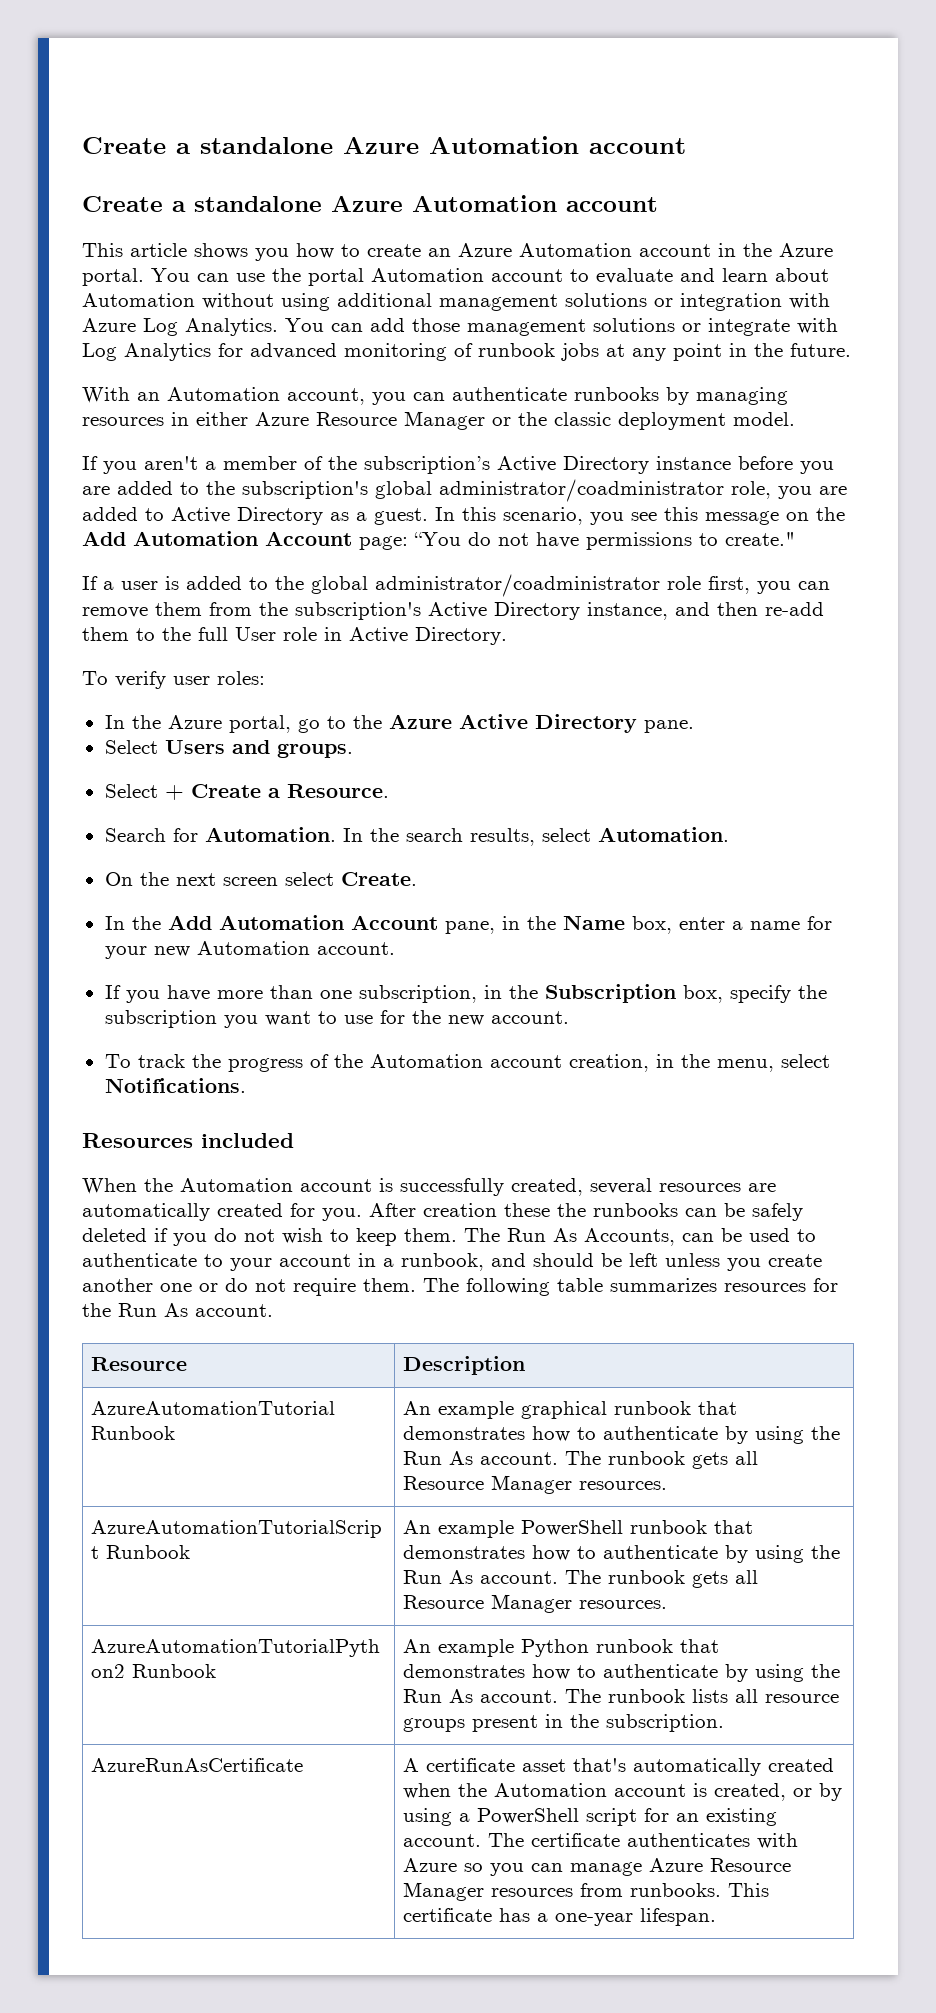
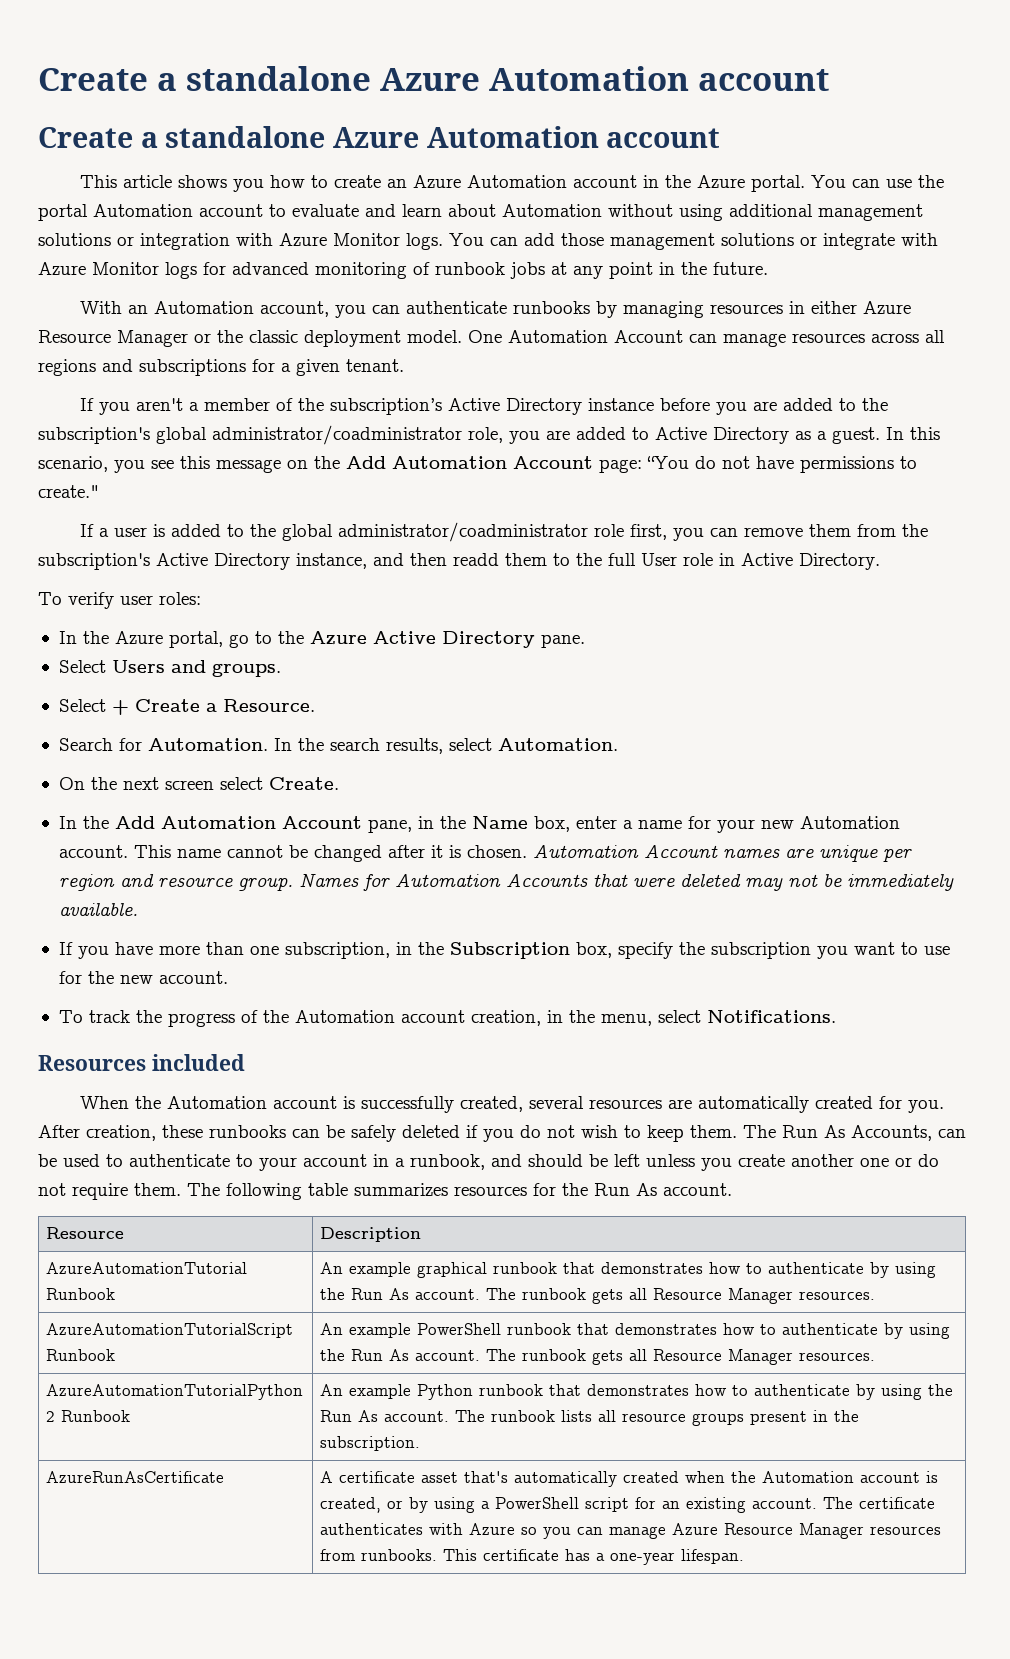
[143,318,278,336] Log Analytics. -> [333,233,443,250] Monitor logs.
[82,343,211,361] Log Analytics -> [38,262,197,279] Azure Monitor logs
(795, 419) none -> [468,330,945,347] [38,359,404,376] One Automation Account can manage resources across all regions and subscriptions for a given tenant.
[765,602,824,616] re-add -> [453,553,499,566] readd
(395, 948) none -> [133,845,912,862] [58,873,954,891] [58,903,138,916] This name cannot be changed after it is chosen. Automation Account names are unique per region and resource group. Names for Automation Accounts that were deleted may not be immediately available.
[423,1203,586,1217] creation these the -> [86,1125,203,1141] creation, these

